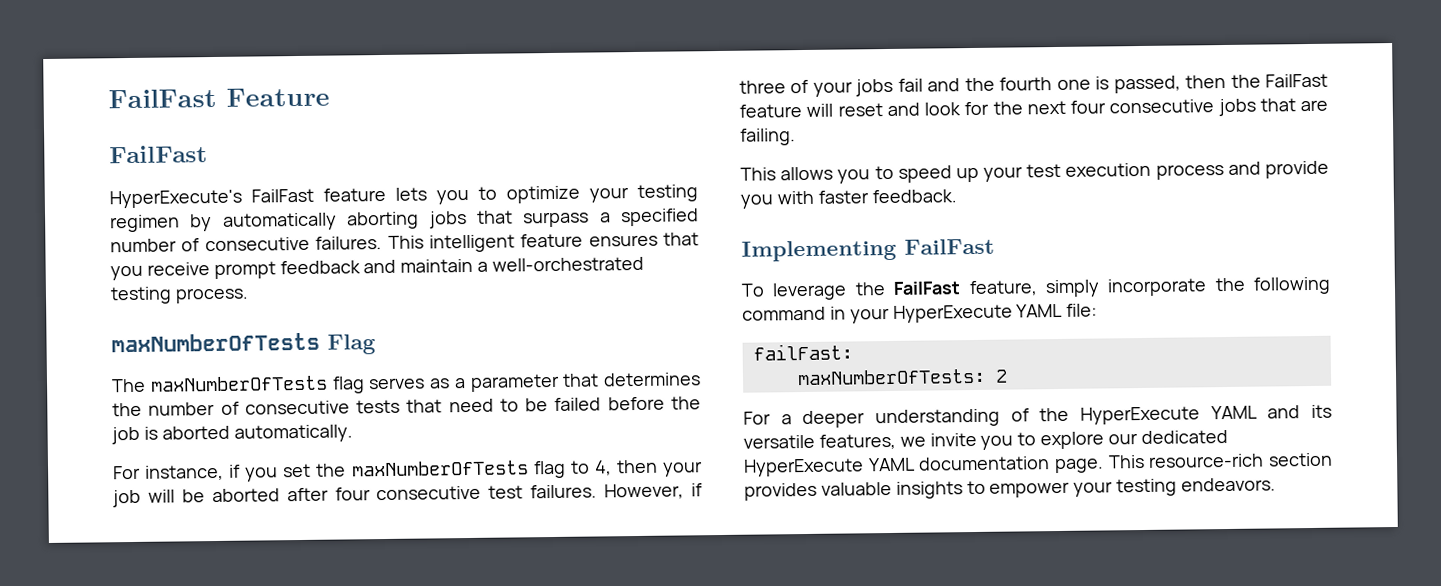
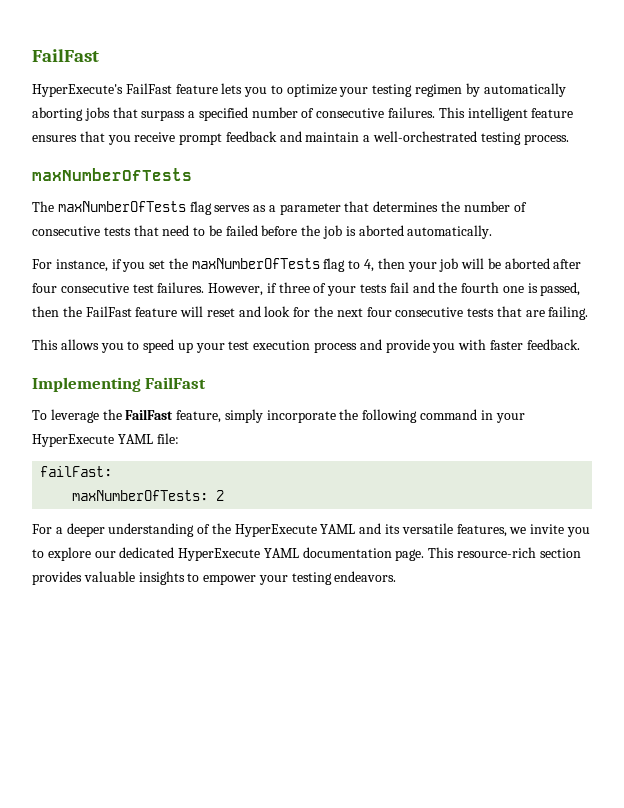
[108,87,330,109] [109,145,208,164] FailFast Feature // FailFast -> [32,49,99,62] FailFast
[327,334,376,355] Flag -> (192, 174) none
[855,78,894,97] jobs -> [360,284,388,293] tests
[1217,98,1256,117] jobs -> [467,308,495,317] tests

